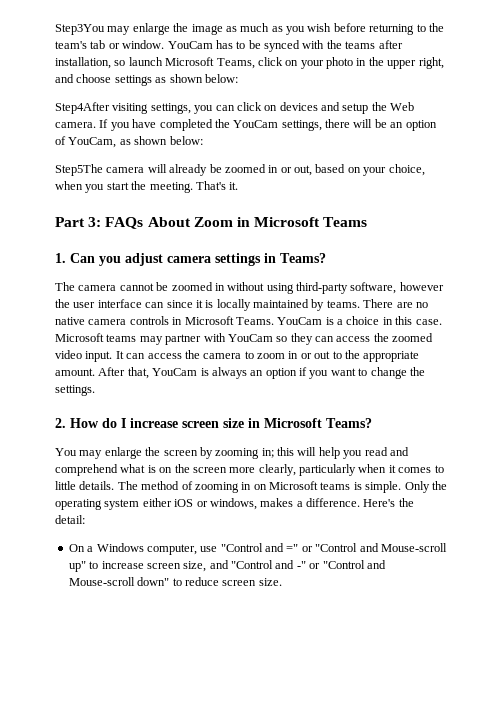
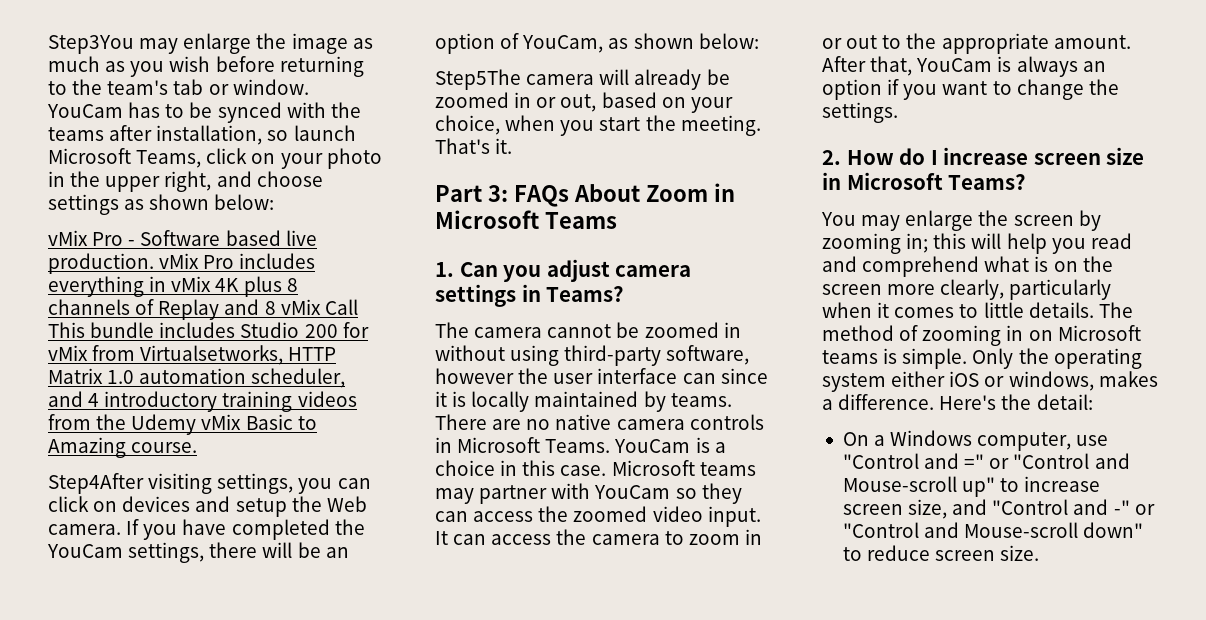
(238, 78) none -> [48,230,317,246] [48,253,316,274] [48,276,298,297] [48,299,358,320] [48,322,369,338] [48,345,337,365] [48,368,346,388] [48,391,357,412] [48,414,317,435] [48,437,198,458] // vMix Pro - Software based live production. vMix Pro includes everything in vMix 4K plus 8 channels of Replay and 8 vMix Call This bundle includes Studio 200 for vMix from Virtualsetworks, HTTP Matrix 1.0 automation scheduler, and 4 introductory training videos from the Udemy vMix Basic to Amazing course.

